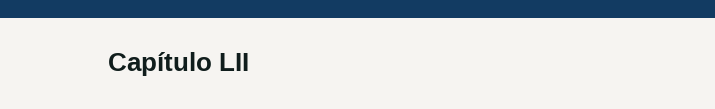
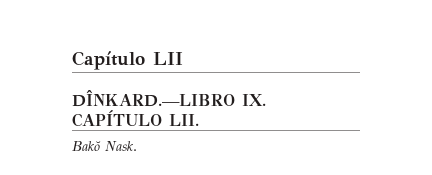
(250, 62) none -> [72,90,266,107] [72,110,199,127] [72,141,137,151] // DÎNKARD.—LIBRO IX. CAPÍTULO LII. // Bakŏ Nask.

